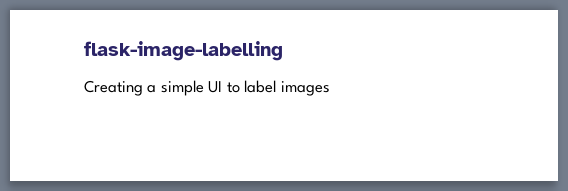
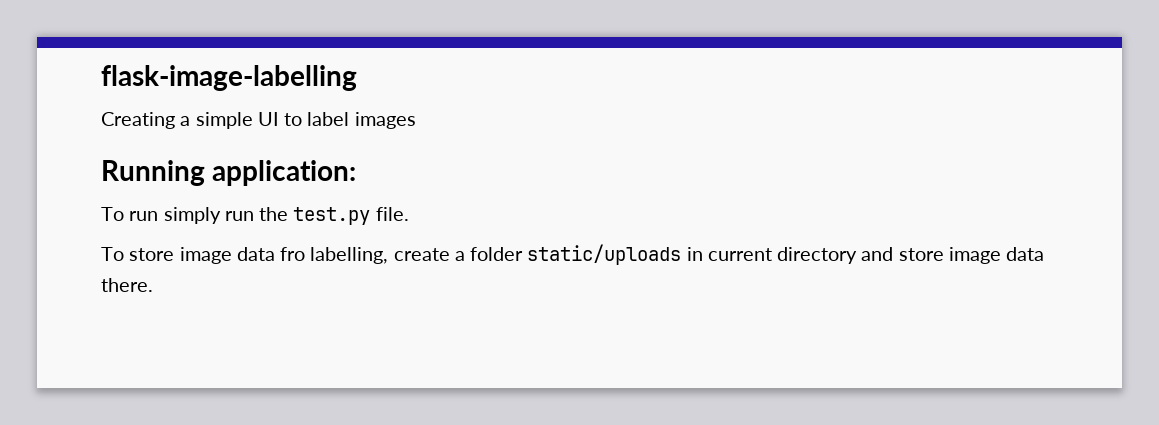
(330, 88) none -> [101,160,357,186] [101,207,409,225] [101,244,1045,265] [101,278,153,292] // Running application: // To run simply run the test.py file. // To store image data fro labelling, create a folder static/uploads in current directory and store image data there.

